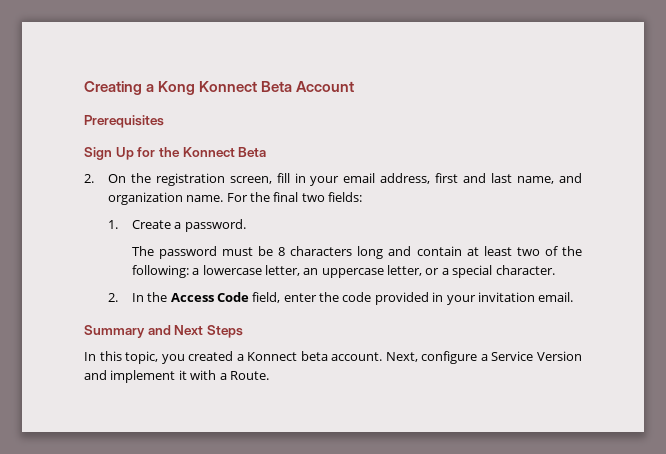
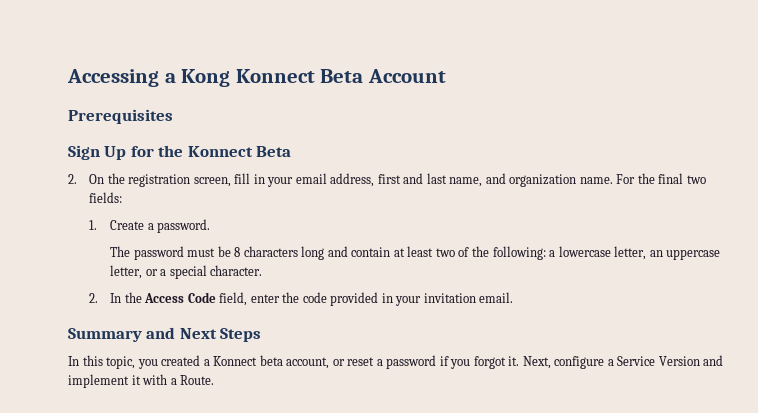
[84,81,142,95] Creating -> [67,69,159,87] Accessing
[331,352,383,361] account. -> [286,355,520,369] account, or reset a password if you forgot it.

